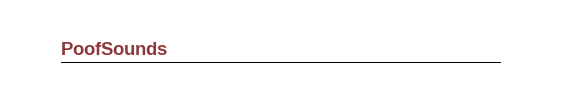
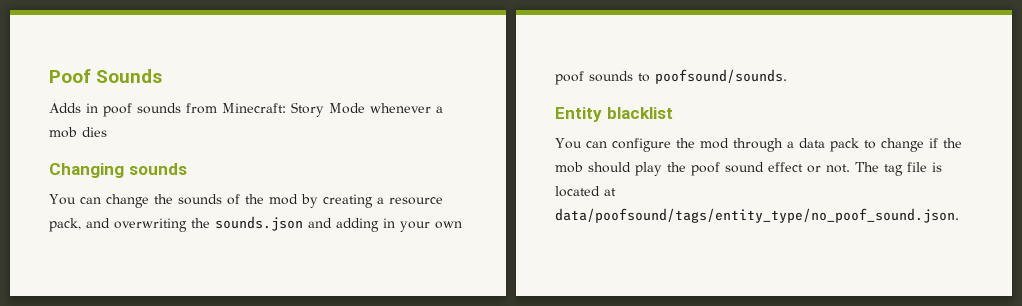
[61,42,167,55] PoofSounds -> [49,69,163,83] [49,102,443,117] [49,127,107,138] [49,163,187,178] [49,194,443,208] [49,216,462,232] [555,69,787,85] [555,107,673,122] [555,138,962,152] [555,162,942,176] [555,186,616,197] [555,208,959,223] Poof Sounds // Adds in poof sounds from Minecraft: Story Mode whenever a mob dies // Changing sounds // You can change the sounds of the mod by creating a resource pack, and overwriting the sounds.json and adding in your own poof sounds to poofsound/sounds. // Entity blacklist // You can configure the mod through a data pack to change if the mob should play the poof sound effect or not. The tag file is located at data/poofsound/tags/entity_type/no_poof_sound.json.

